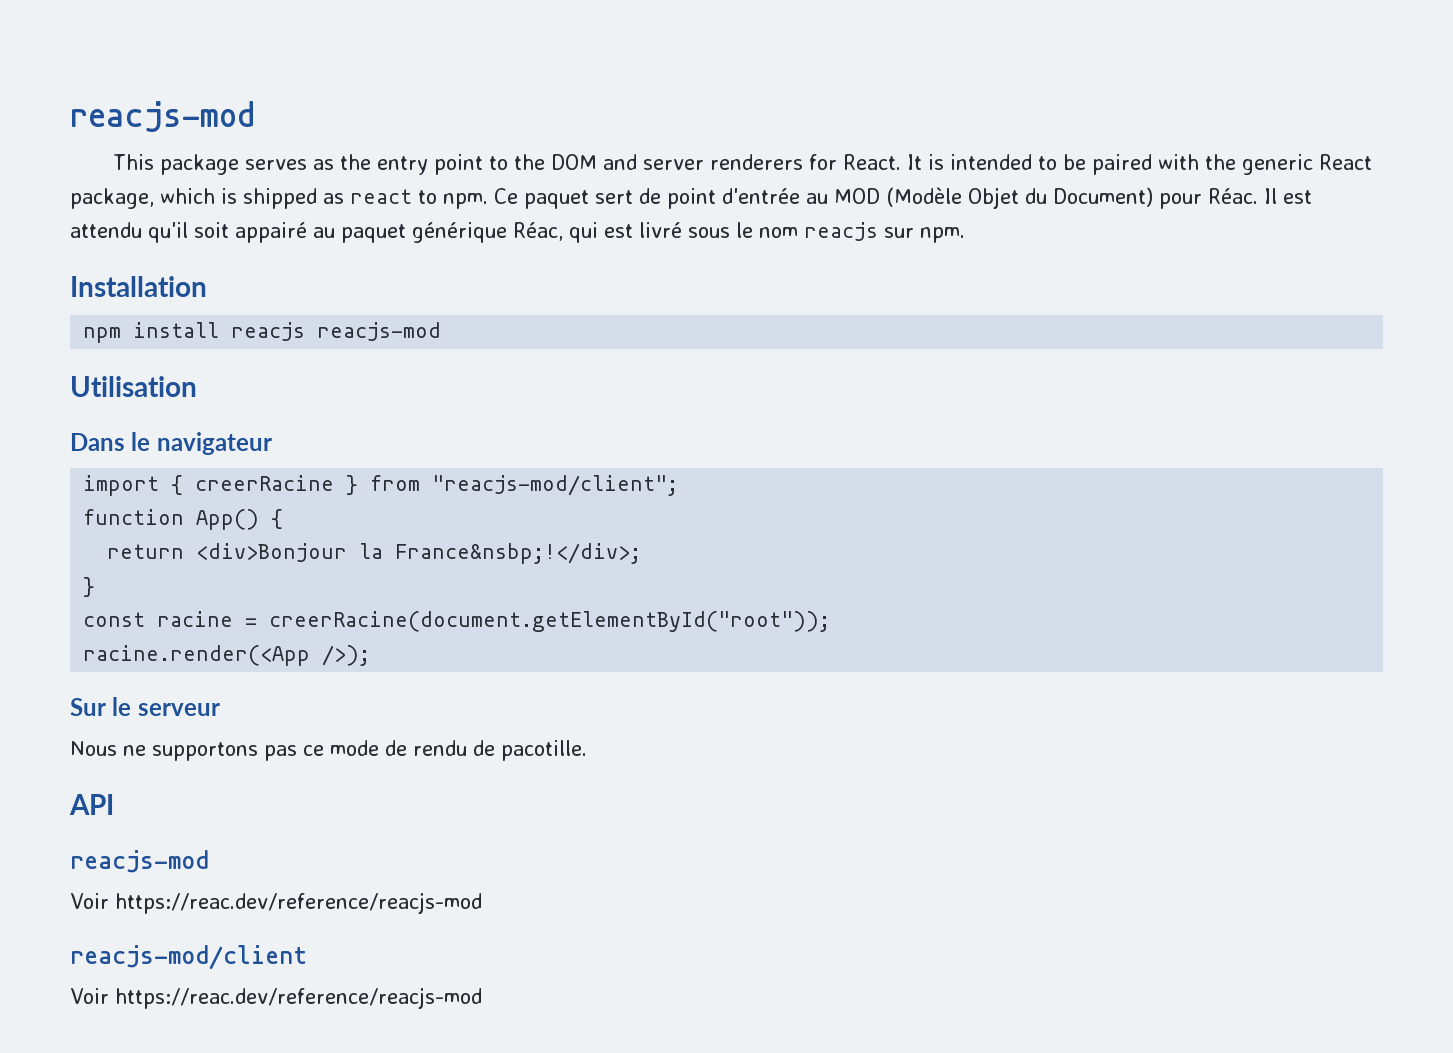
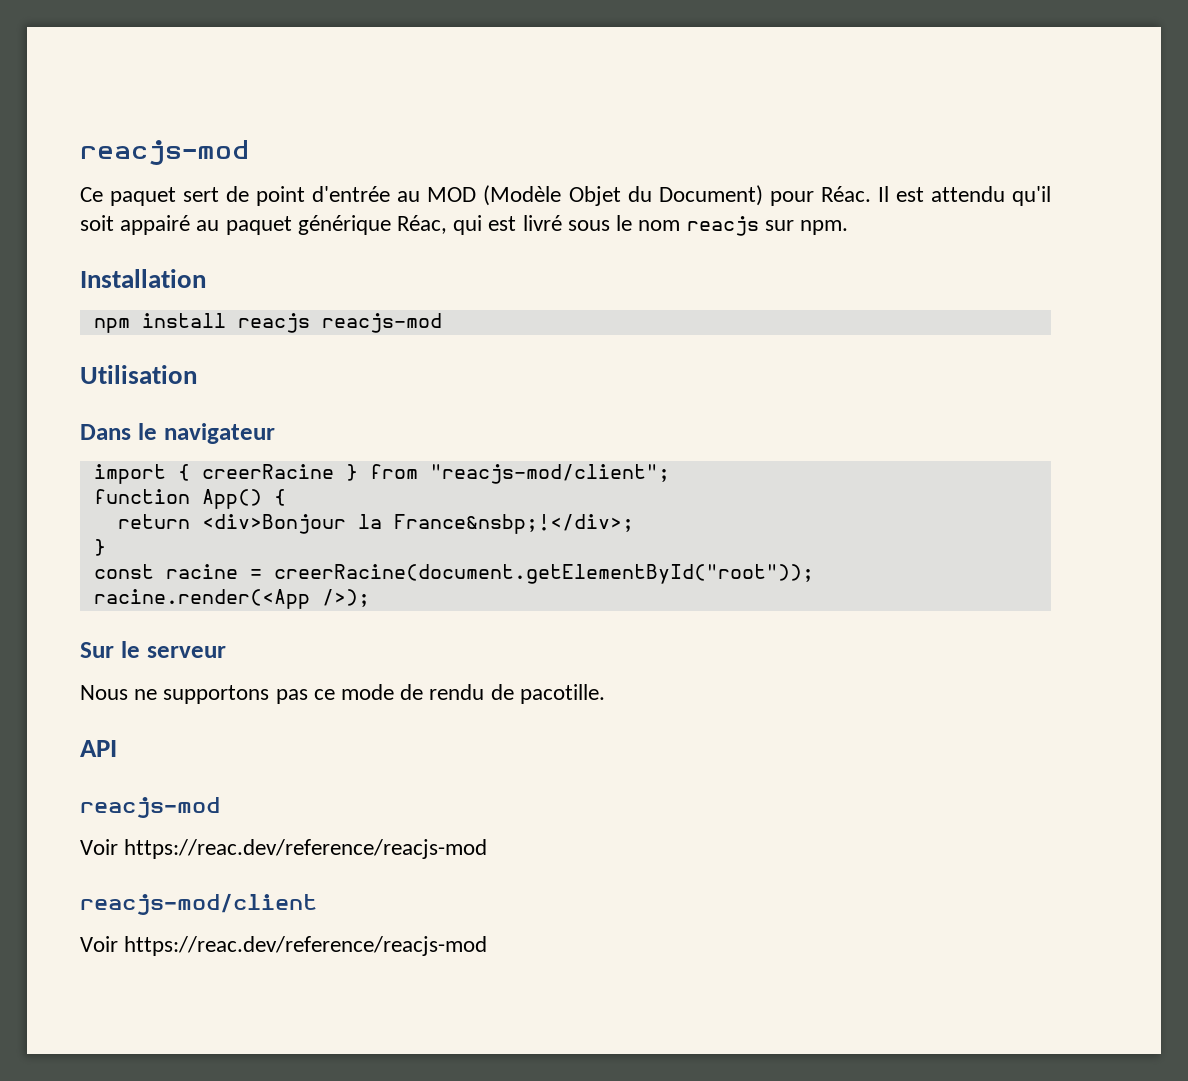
[70,101,255,132] [113,154,1373,175] [70,188,488,209] reacjs-mod // This package serves as the entry point to the DOM and server renderers for React. It is intended to be paired with the generic React package, which is shipped as react to npm. -> [80,140,249,165] reacjs-mod //

